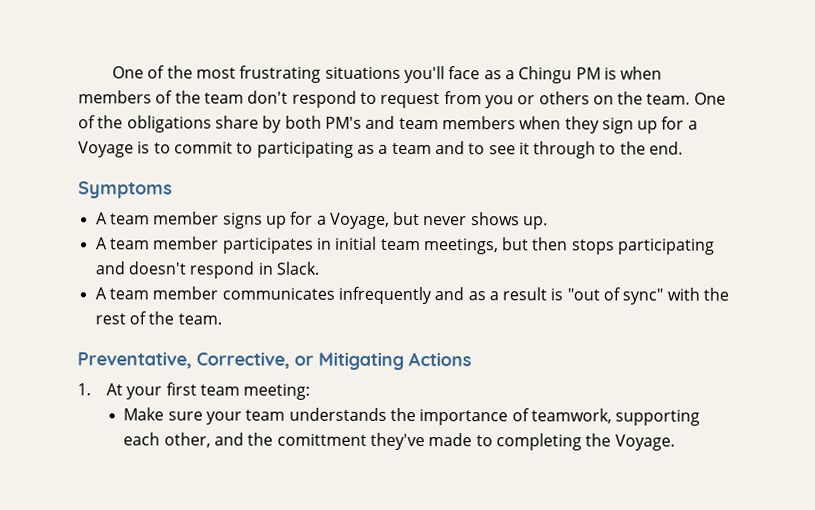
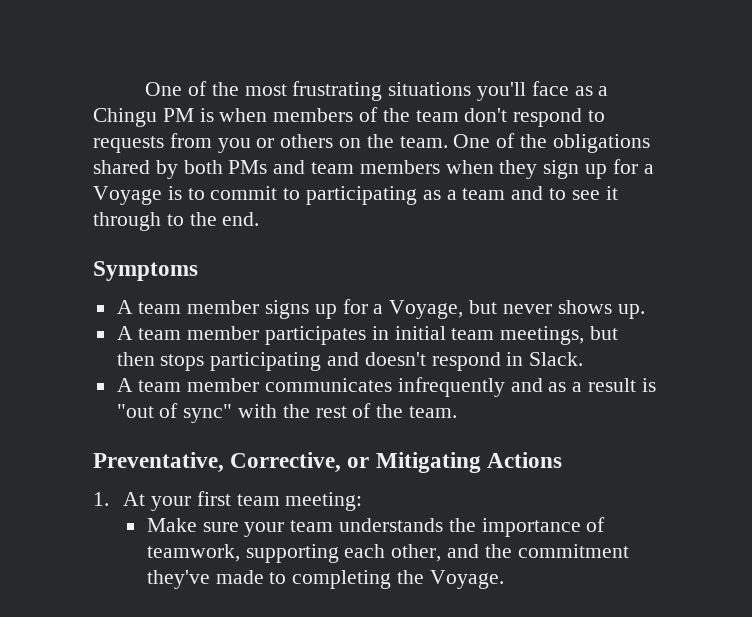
[380,92,441,109] request -> [93,136,164,153] requests
[214,115,259,129] share -> [93,160,150,174] shared
[324,116,362,129] PM's -> [228,160,268,174] PMs
[276,433,367,446] comittment -> [517,544,629,558] commitment

